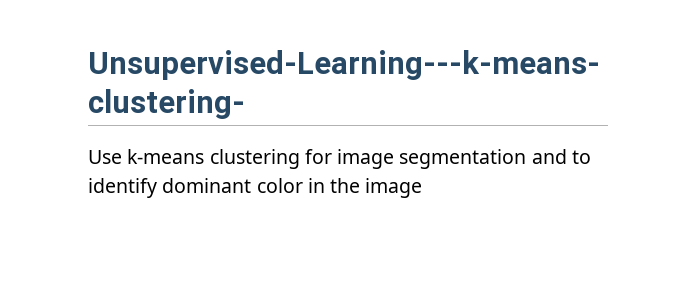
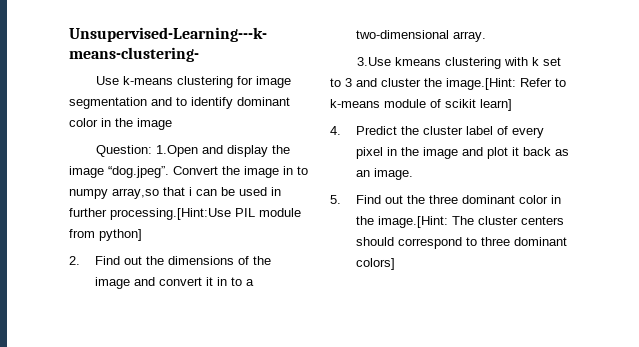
(423, 188) none -> [95,145,290,157] [69,166,308,178] [69,187,281,199] [69,208,301,220] [69,229,142,241] [69,256,271,265] [94,277,254,289] [355,30,486,42] [356,57,561,69] [330,78,566,90] [330,99,512,111] [330,126,544,138] [355,147,569,159] [355,168,413,180] [330,195,561,204] [355,216,564,228] [355,237,567,249] [355,258,395,270] // Question: 1.Open and display the image “dog.jpeg”. Convert the image in to numpy array,so that i can be used in further processing.[Hint:Use PIL module from python] // 2. Find out the dimensions of the image and convert it in to a two-dimensional array. // 3.Use kmeans clustering with k set to 3 and cluster the image.[Hint: Refer to k-means module of scikit learn] // 4. Predict the cluster label of every pixel in the image and plot it back as an image. // 5. Find out the three dominant color in the image.[Hint: The cluster centers should correspond to three dominant colors]

